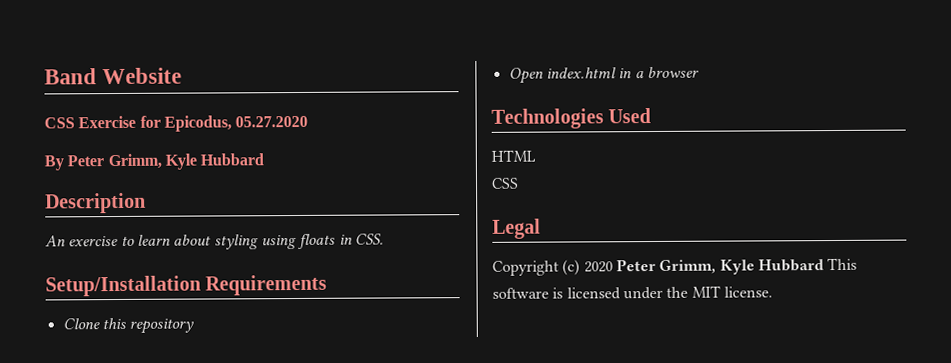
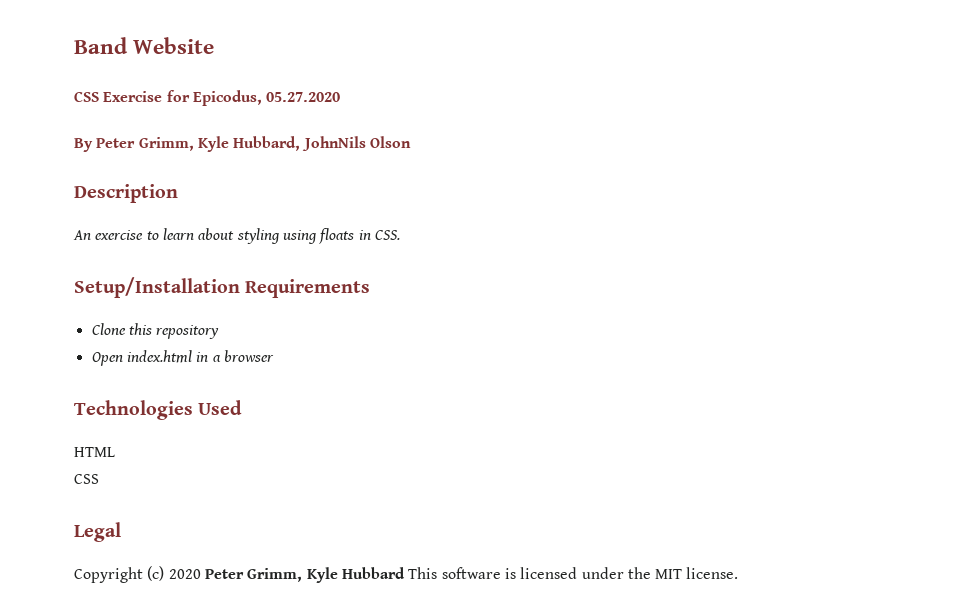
[200,153,265,166] Hubbard -> [233,136,411,151] Hubbard, JohnNils Olson

